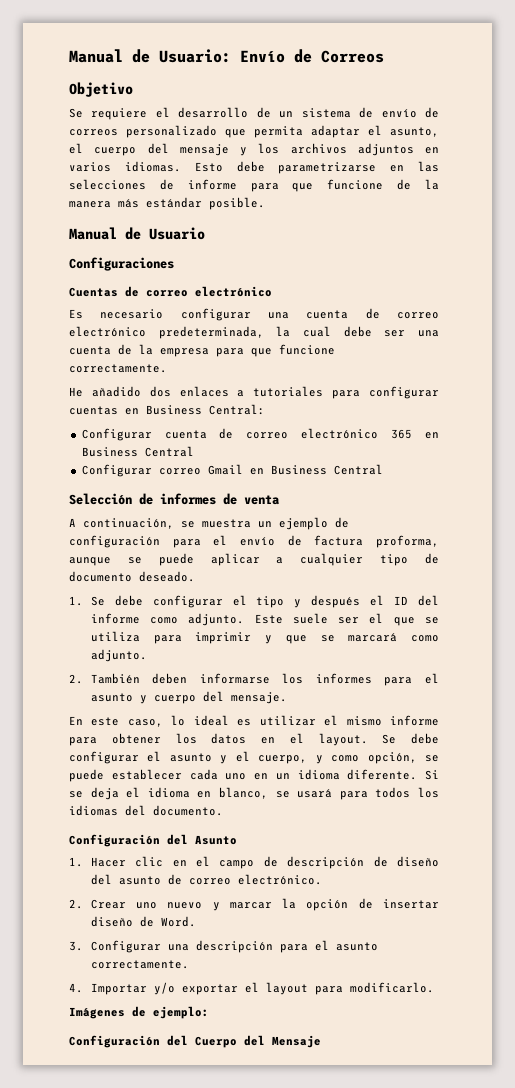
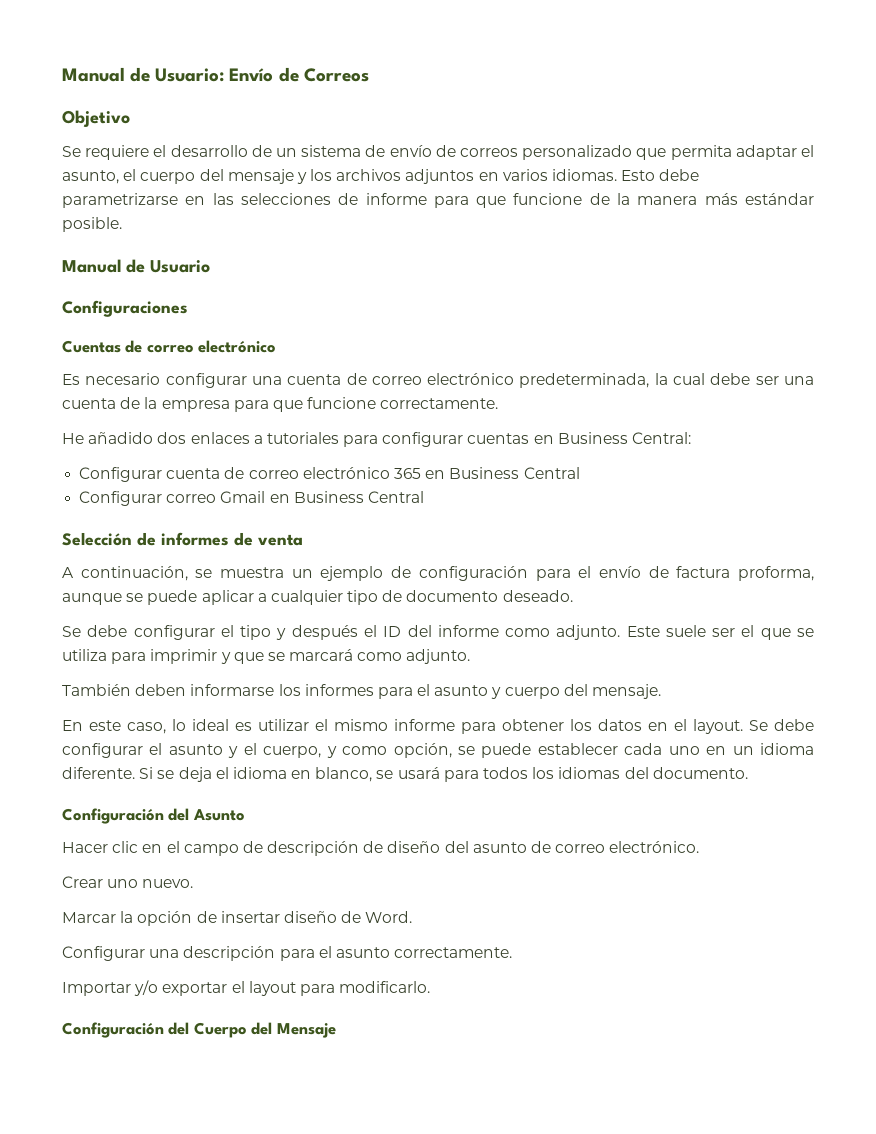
[69,596,83,606] 1. -> (573, 596) none
[69,674,83,684] 2. -> (471, 656) none
[69,857,83,867] 1. -> (245, 815) none
[69,899,83,909] 2. -> (700, 847) none
[167,902,272,911] nuevo y marcar -> [142,879,194,888] [62,912,116,923] nuevo. // Marcar
[69,941,83,951] 3. -> (413, 917) none
[69,983,83,993] 4. -> (513, 952) none
[69,1006,209,1019] // Imágenes de ejemplo: -> (431, 987) none

